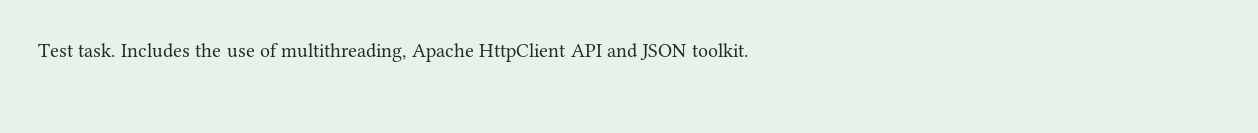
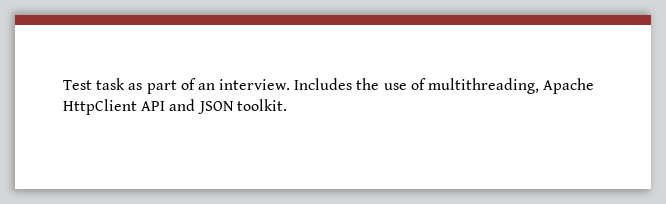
[78,43,116,57] task. -> [96,78,291,94] task as part of an interview.

